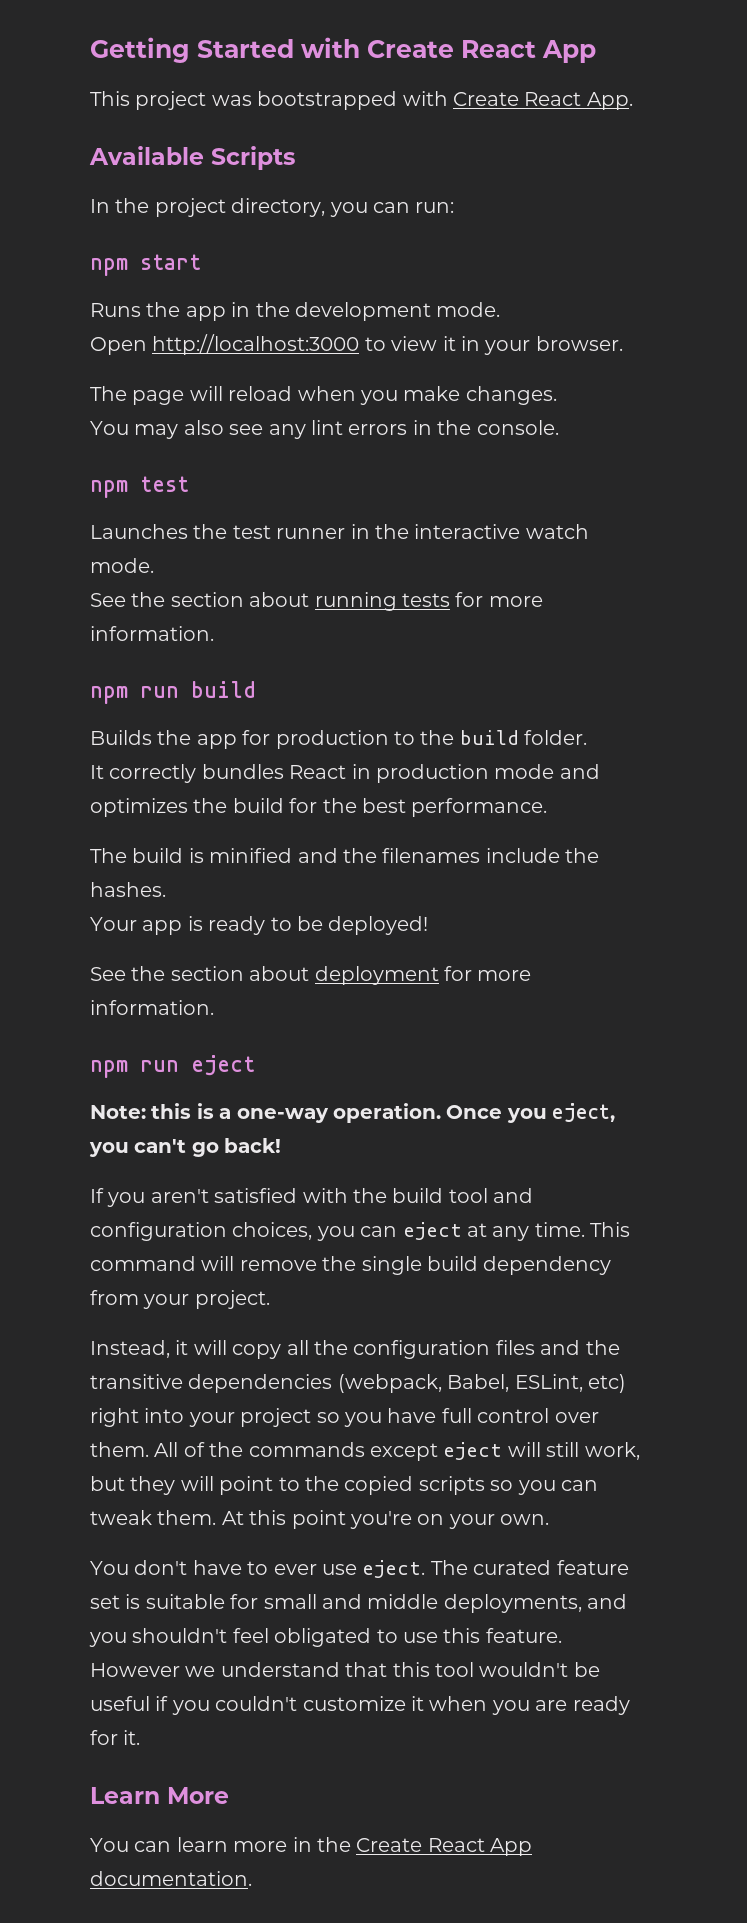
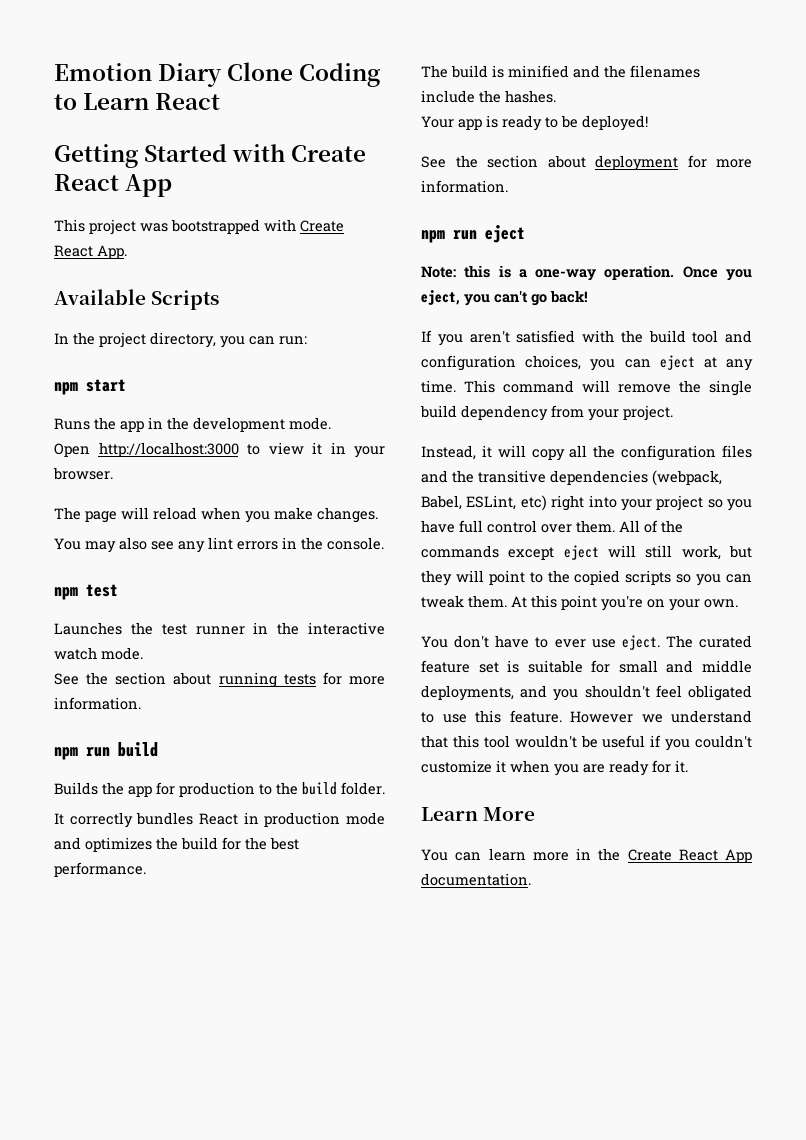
(90, 50) none -> [54,62,381,87] [54,93,221,110] Emotion Diary Clone Coding to Learn React //

